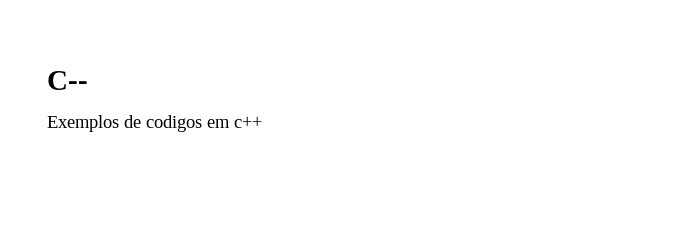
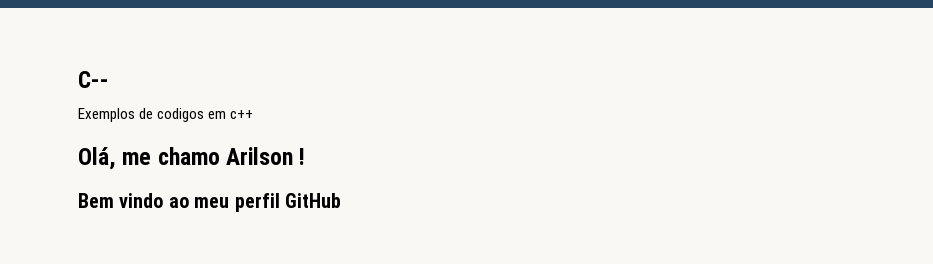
(262, 122) none -> [78,147,306,170] [78,193,341,212] // Olá, me chamo Arilson ! // Bem vindo ao meu perfil GitHub

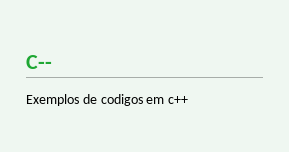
[78,147,306,170] [78,193,341,212] // Olá, me chamo Arilson ! // Bem vindo ao meu perfil GitHub -> (189, 100) none

